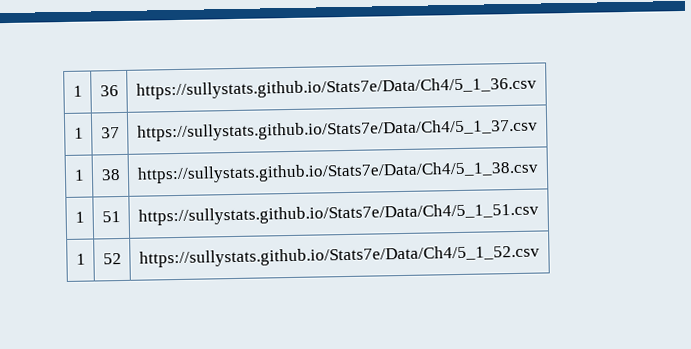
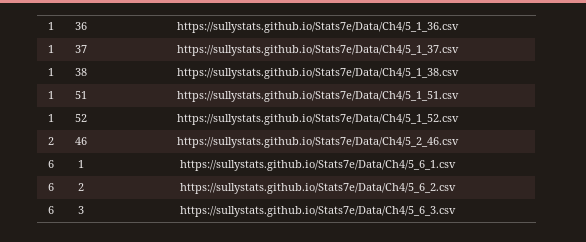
(540, 256) none -> [47,137,54,145] [75,137,87,145] [176,137,459,148] [47,160,54,168] [78,160,84,168] [179,160,456,171] [47,183,54,191] [78,183,84,191] [179,183,456,194] [47,206,54,214] [78,206,84,214] [179,206,456,217] // 2 | 46 | https://sullystats.github.io/Stats7e/Data/Ch4/5_2_46.csv // 6 | 1 | https://sullystats.github.io/Stats7e/Data/Ch4/5_6_1.csv // 6 | 2 | https://sullystats.github.io/Stats7e/Data/Ch4/5_6_2.csv // 6 | 3 | https://sullystats.github.io/Stats7e/Data/Ch4/5_6_3.csv

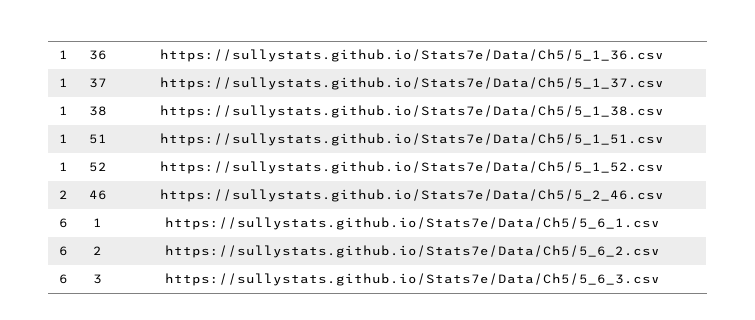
[176,22,459,33] https://sullystats.github.io/Stats7e/Data/Ch4/5_1_36.csv -> [160,49,664,62] https://sullystats.github.io/Stats7e/Data/Ch5/5_1_36.csv
[176,45,459,56] https://sullystats.github.io/Stats7e/Data/Ch4/5_1_37.csv -> [160,77,664,90] https://sullystats.github.io/Stats7e/Data/Ch5/5_1_37.csv
[176,68,459,79] https://sullystats.github.io/Stats7e/Data/Ch4/5_1_38.csv -> [160,105,664,118] https://sullystats.github.io/Stats7e/Data/Ch5/5_1_38.csv
[176,91,459,102] https://sullystats.github.io/Stats7e/Data/Ch4/5_1_51.csv -> [160,133,664,146] https://sullystats.github.io/Stats7e/Data/Ch5/5_1_51.csv
[176,114,459,125] https://sullystats.github.io/Stats7e/Data/Ch4/5_1_52.csv -> [160,161,664,174] https://sullystats.github.io/Stats7e/Data/Ch5/5_1_52.csv
[176,137,459,148] https://sullystats.github.io/Stats7e/Data/Ch4/5_2_46.csv -> [160,189,664,202] https://sullystats.github.io/Stats7e/Data/Ch5/5_2_46.csv
[179,160,456,171] https://sullystats.github.io/Stats7e/Data/Ch4/5_6_1.csv -> [164,217,660,230] https://sullystats.github.io/Stats7e/Data/Ch5/5_6_1.csv
[179,183,456,194] https://sullystats.github.io/Stats7e/Data/Ch4/5_6_2.csv -> [164,245,660,258] https://sullystats.github.io/Stats7e/Data/Ch5/5_6_2.csv
[179,206,456,217] https://sullystats.github.io/Stats7e/Data/Ch4/5_6_3.csv -> [164,273,660,286] https://sullystats.github.io/Stats7e/Data/Ch5/5_6_3.csv

